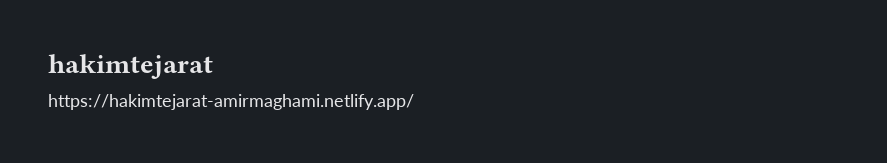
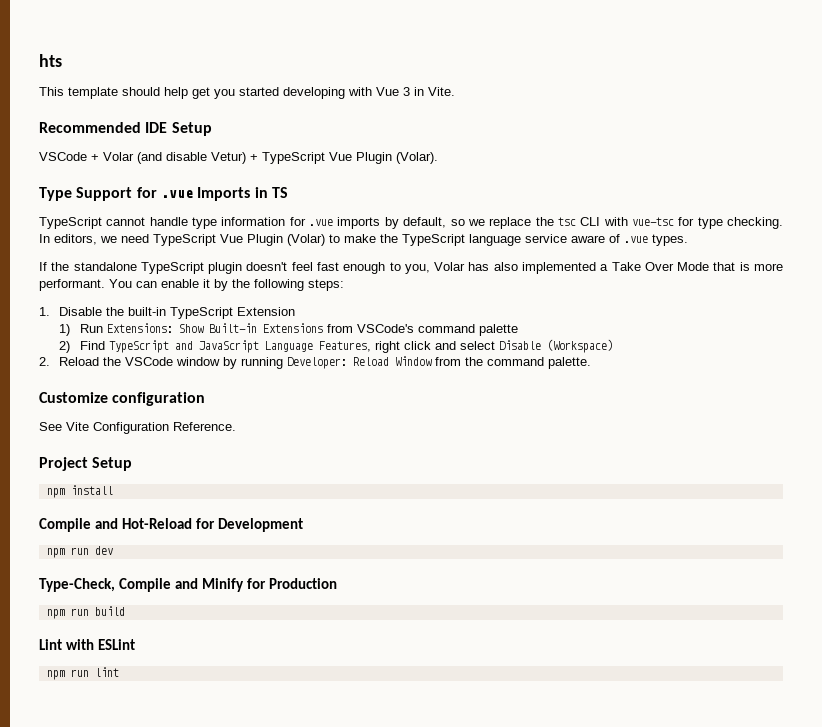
[48,54,213,79] [48,94,414,110] hakimtejarat // https://hakimtejarat-amirmaghami.netlify.app/ -> [39,54,62,67] [39,87,455,99] [39,122,212,136] [39,152,438,164] [39,187,288,201] [39,217,784,229] [39,234,688,246] [39,262,784,274] [39,279,344,291] [39,307,296,319] [59,323,518,336] [59,339,613,353] [39,356,592,369] [39,392,206,406] [39,422,236,434] [39,457,133,471] [46,485,113,498] [39,518,304,532] [46,546,113,558] [39,578,338,592] [46,606,125,619] [39,639,136,650] [46,667,119,680] hts // This template should help get you started developing with Vue 3 in Vite. // Recommended IDE Setup // VSCode + Volar (and disable Vetur) + TypeScript Vue Plugin (Volar). // Type Support for .vue Imports in TS // TypeScript cannot handle type information for .vue imports by default, so we replace the tsc CLI with vue-tsc for type checking. In editors, we need TypeScript Vue Plugin (Volar) to make the TypeScript language service aware of .vue types. // If the standalone TypeScript plugin doesn't feel fast enough to you, Volar has also implemented a Take Over Mode that is more performant. You can enable it by the following steps: // 1. Disable the built-in TypeScript Extension // 1) Run Extensions: Show Built-in Extensions from VSCode's command palette // 2) Find TypeScript and JavaScript Language Features, right click and select Disable (Workspace) // 2. Reload the VSCode window by running Developer: Reload Window from the command palette. // Customize configuration // See Vite Configuration Reference. // Project Setup // npm install // Compile and Hot-Reload for Development // npm run dev // Type-Check, Compile and Minify for Production // npm run build // Lint with ESLint // npm run lint

